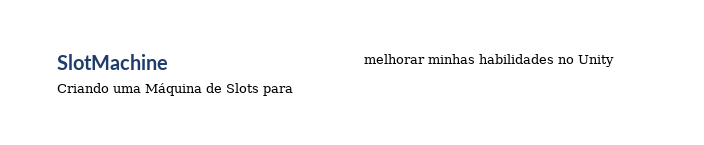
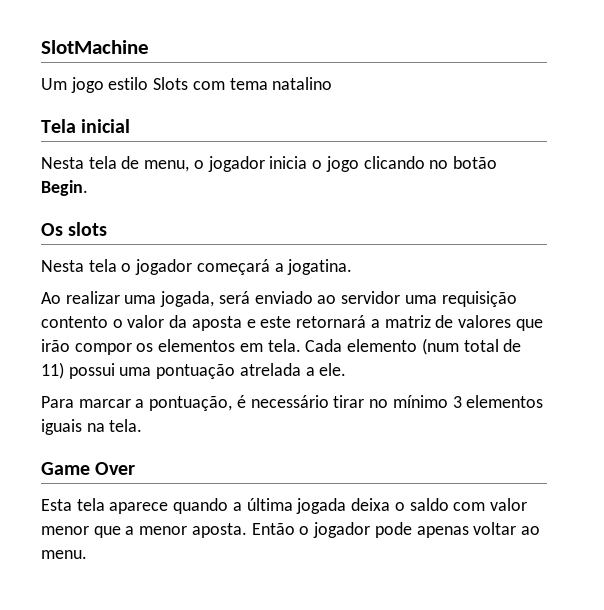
[57,83,293,96] [364,54,614,67] Criando uma Máquina de Slots para melhorar minhas habilidades no Unity -> [41,77,333,93] [41,119,131,133] [41,156,497,172] [41,180,88,196] [41,222,108,236] [41,259,353,275] [41,291,517,307] [41,315,543,331] [41,338,522,355] [41,362,347,379] [41,395,544,411] [41,419,143,435] [41,462,136,475] [41,498,527,514] [41,522,540,538] [41,550,87,559] Um jogo estilo Slots com tema natalino // Tela inicial // Nesta tela de menu, o jogador inicia o jogo clicando no botão Begin. // Os slots // Nesta tela o jogador começará a jogatina. // Ao realizar uma jogada, será enviado ao servidor uma requisição contento o valor da aposta e este retornará a matriz de valores que irão compor os elementos em tela. Cada elemento (num total de 11) possui uma pontuação atrelada a ele. // Para marcar a pontuação, é necessário tirar no mínimo 3 elementos iguais na tela. // Game Over // Esta tela aparece quando a última jogada deixa o saldo com valor menor que a menor aposta. Então o jogador pode apenas voltar ao menu.

